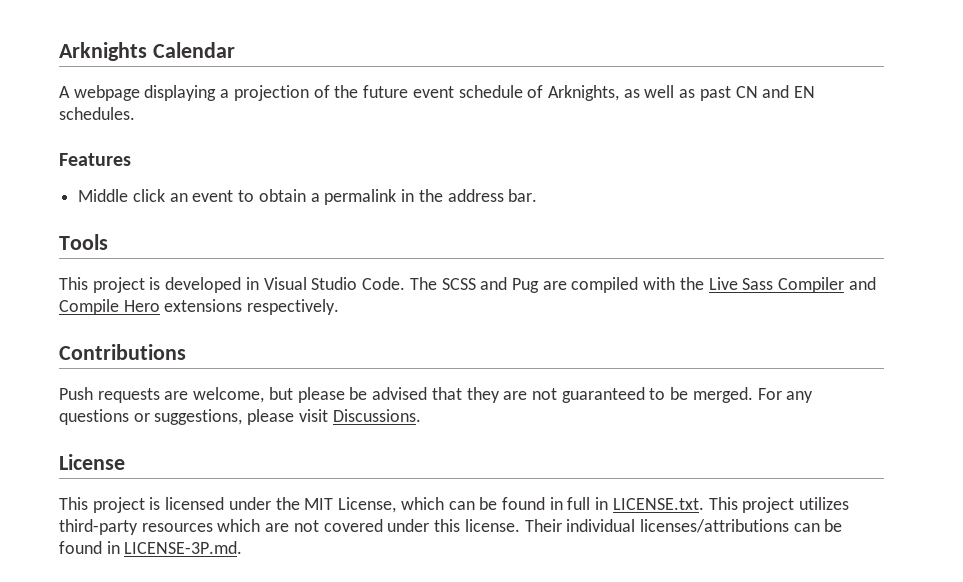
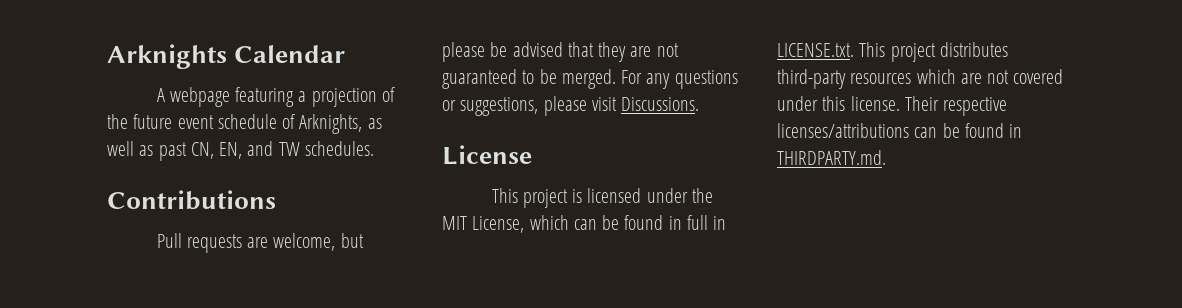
[144,85,217,101] displaying -> [235,87,295,107] featuring
[735,85,816,98] [59,107,135,120] [59,153,131,166] [78,189,538,205] [59,234,108,250] [59,277,876,293] [59,299,340,315] CN and EN schedules. // Features // Middle click an event to obtain a permalink in the address bar. // Tools // This project is developed in Visual Studio Code. The SCSS and Pug are compiled with the Live Sass Compiler and Compile Hero extensions respectively. -> [190,141,374,159] CN, EN, and TW schedules.
[59,387,93,400] Push -> [156,233,182,248] Pull
[799,497,850,510] utilizes -> [939,42,1008,57] distributes
[566,519,636,532] individual -> [943,97,1008,116] respective
[124,541,243,554] LICENSE-3P.md. -> [777,150,886,165] THIRDPARTY.md.

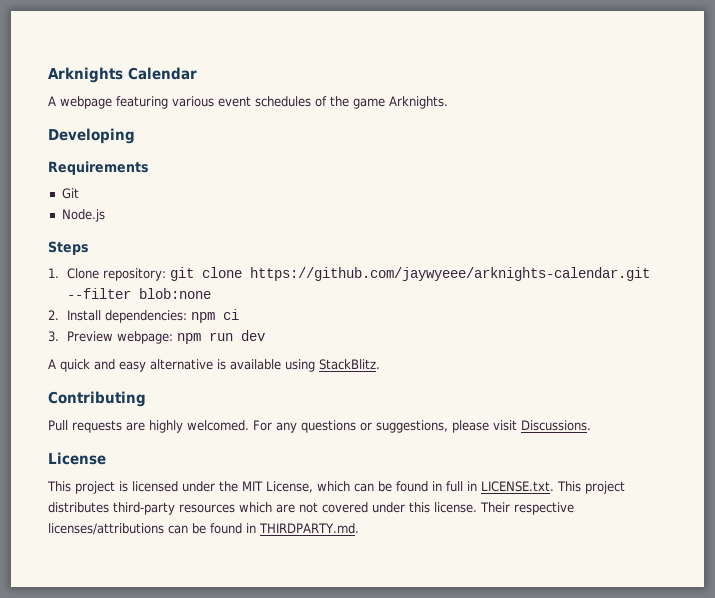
[298,87,395,107] [107,114,382,134] [107,141,374,161] [107,190,276,210] [156,233,364,253] [442,42,679,62] [442,69,616,89] a projection of the future event schedule of Arknights, as well as past CN, EN, and TW schedules. // Contributions // Pull requests are welcome, but please be advised that they are not guaranteed to be merged. -> [172,96,448,109] [48,128,135,144] [48,161,149,175] [61,188,79,199] [61,209,105,222] [48,241,89,255] [48,267,650,281] [66,288,211,299] [48,309,239,323] [48,330,265,344] [48,359,380,372] [48,391,146,407] [48,420,249,433] various event schedules of the game Arknights. // Developing // Requirements // Git // Node.js // Steps // 1. Clone repository: git clone https://github.com/jaywyeee/arknights-calendar.git --filter blob:none // 2. Install dependencies: npm ci // 3. Preview webpage: npm run dev // A quick and easy alternative is available using StackBlitz. // Contributing // Pull requests are highly welcomed.

